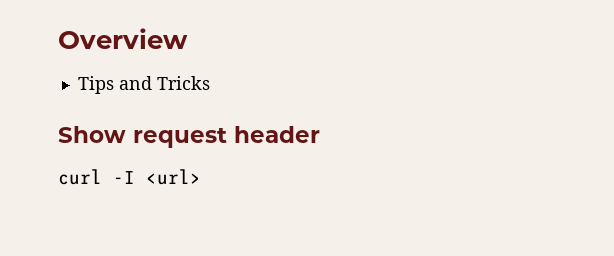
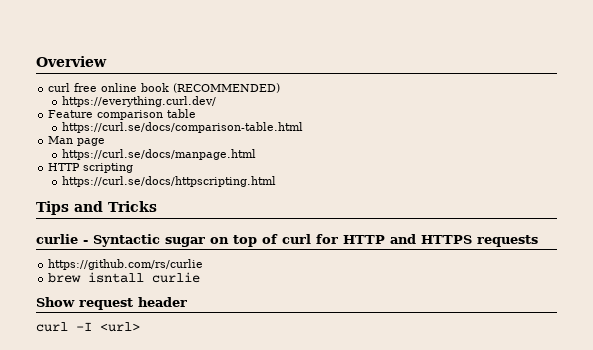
[77,76,210,94] Tips and Tricks -> [48,83,281,93] [61,96,216,107] [48,109,197,120] [61,122,303,133] [48,136,106,146] [61,149,256,160] [48,163,134,173] [61,176,276,187] [36,201,157,215] [36,234,538,247] [48,259,204,270] [48,272,201,283] curl free online book (RECOMMENDED) // https://everything.curl.dev/ // Feature comparison table // https://curl.se/docs/comparison-table.html // Man page // https://curl.se/docs/manpage.html // HTTP scripting // https://curl.se/docs/httpscripting.html // Tips and Tricks // curlie - Syntactic sugar on top of curl for HTTP and HTTPS requests // https://github.com/rs/curlie // brew isntall curlie

